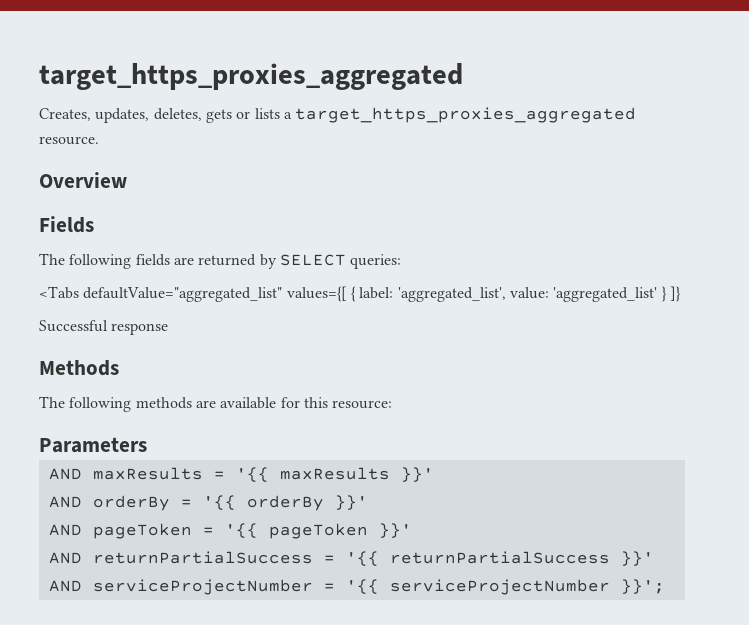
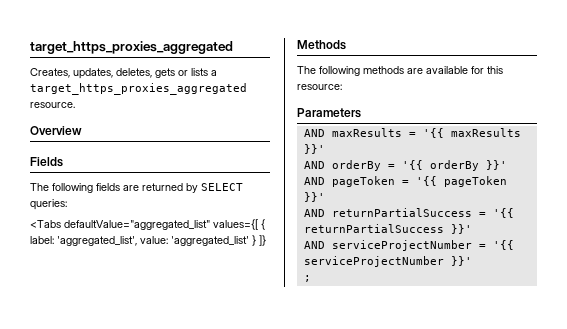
[39,320,169,335] // Successful response -> (266, 240) none
[620,579,665,594] }}'; -> [450,256,472,266] [303,275,311,282] }}' // ;

